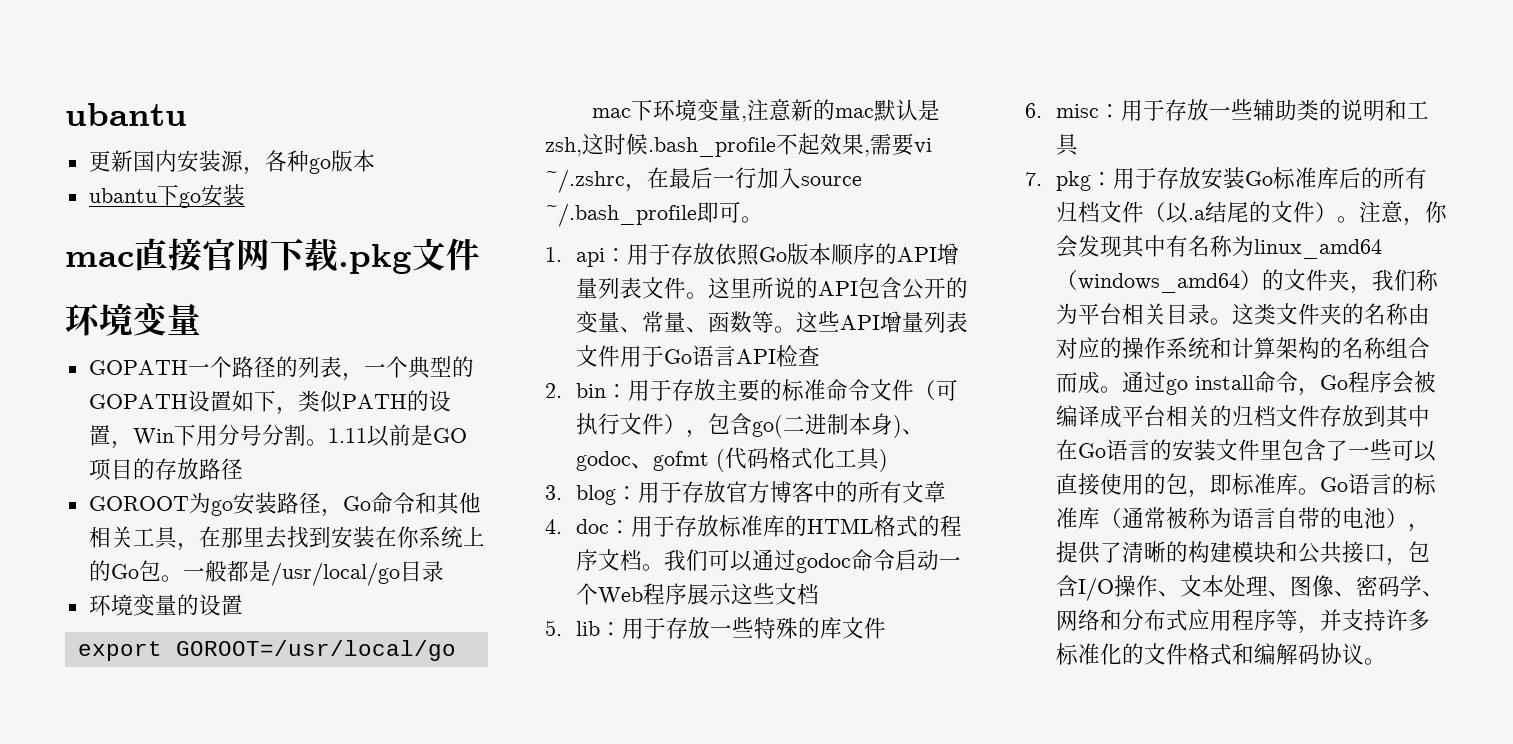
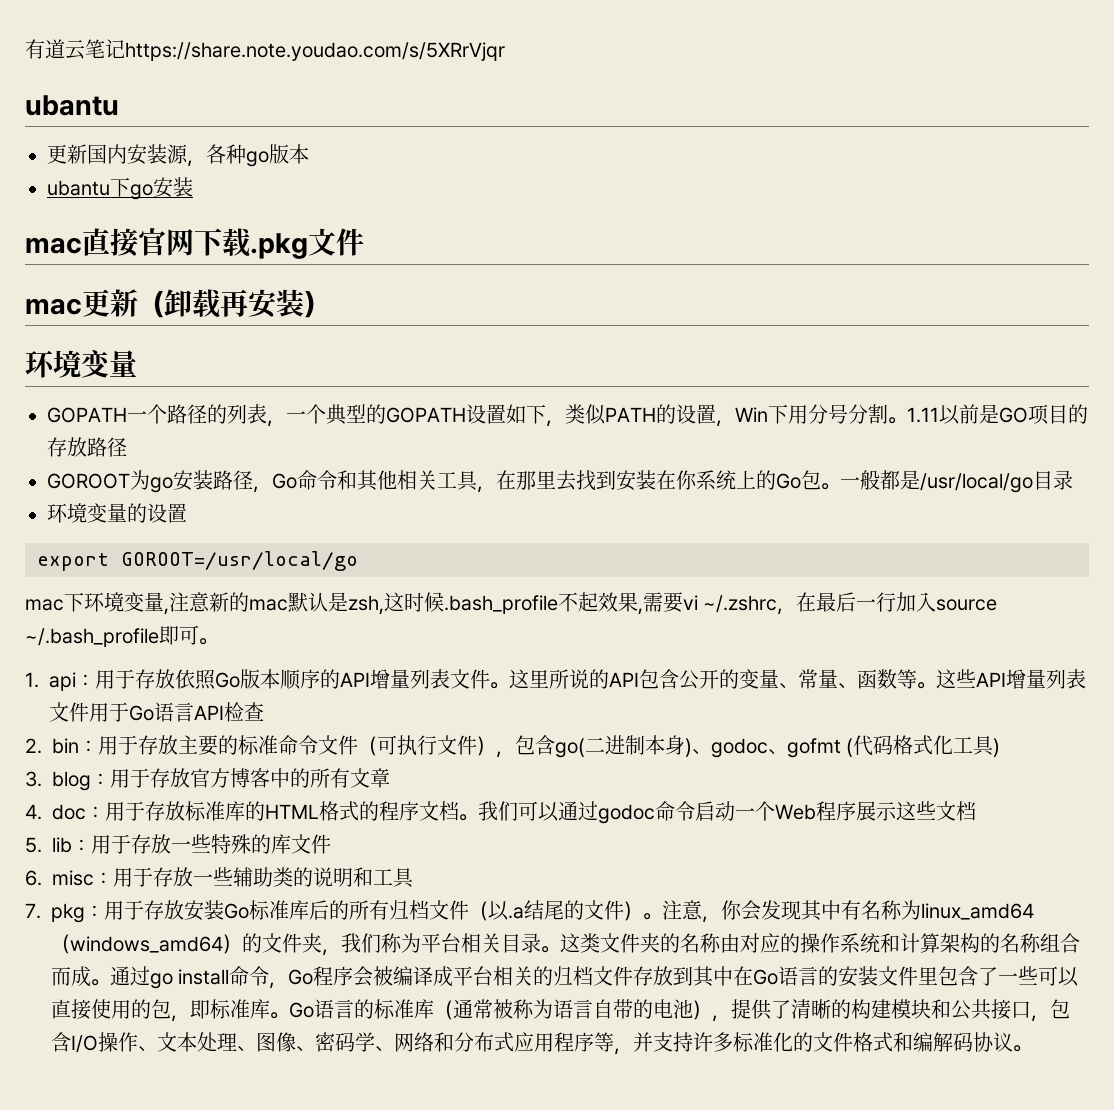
(65, 114) none -> [25,39,505,61] 有道云笔记https://share.note.youdao.com/s/5XRrVjqr //
(480, 254) none -> [25,289,330,318] // mac更新（卸载再安装）

